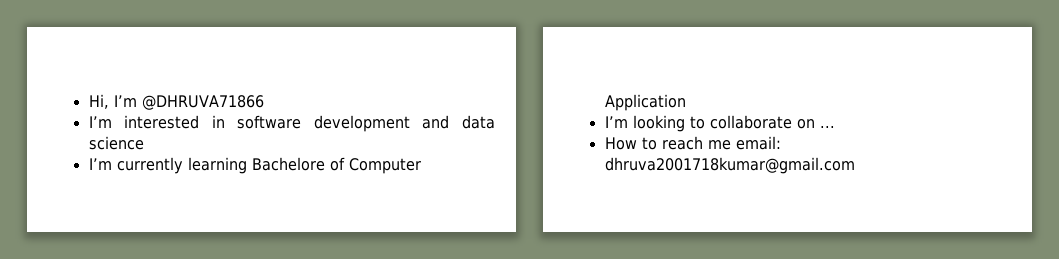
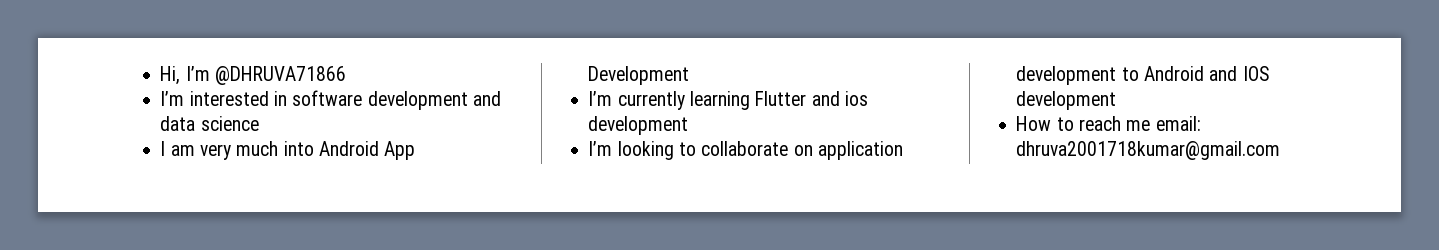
(144, 143) none -> [160,141,416,160] [588,66,690,85] // I am very much into Android App Development
[251,157,421,174] [604,94,686,111] Bachelore of Computer Application -> [755,91,868,106] [588,116,689,135] Flutter and ios development
[819,126,835,128] ... -> [817,141,903,160] [1016,66,1270,85] [1016,91,1117,110] application development to Android and IOS development

